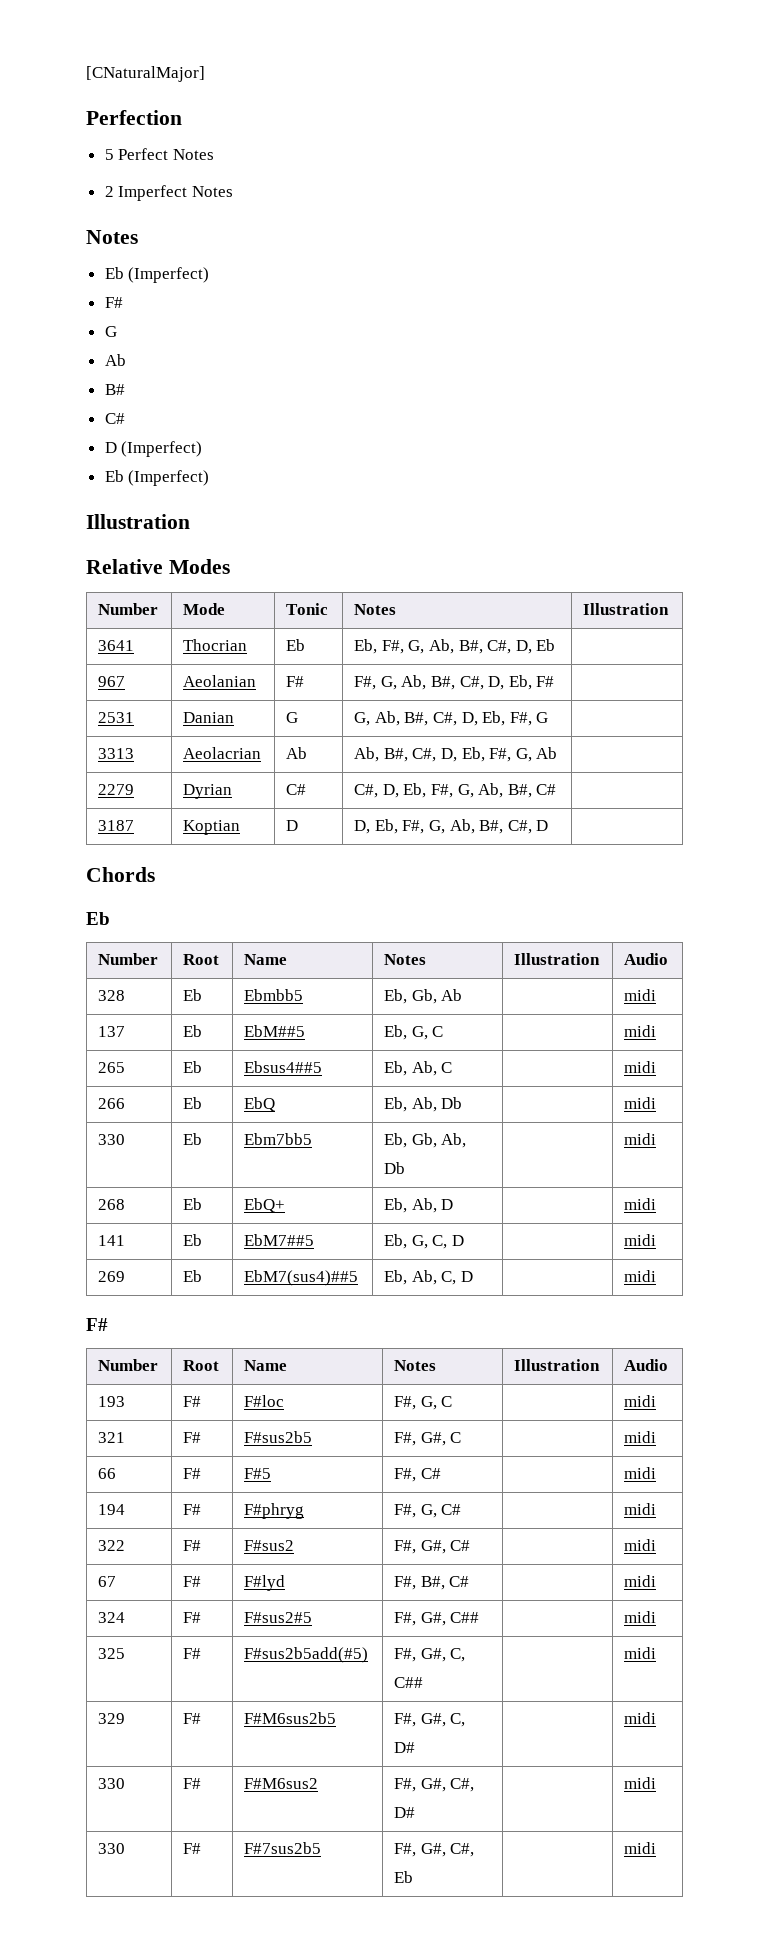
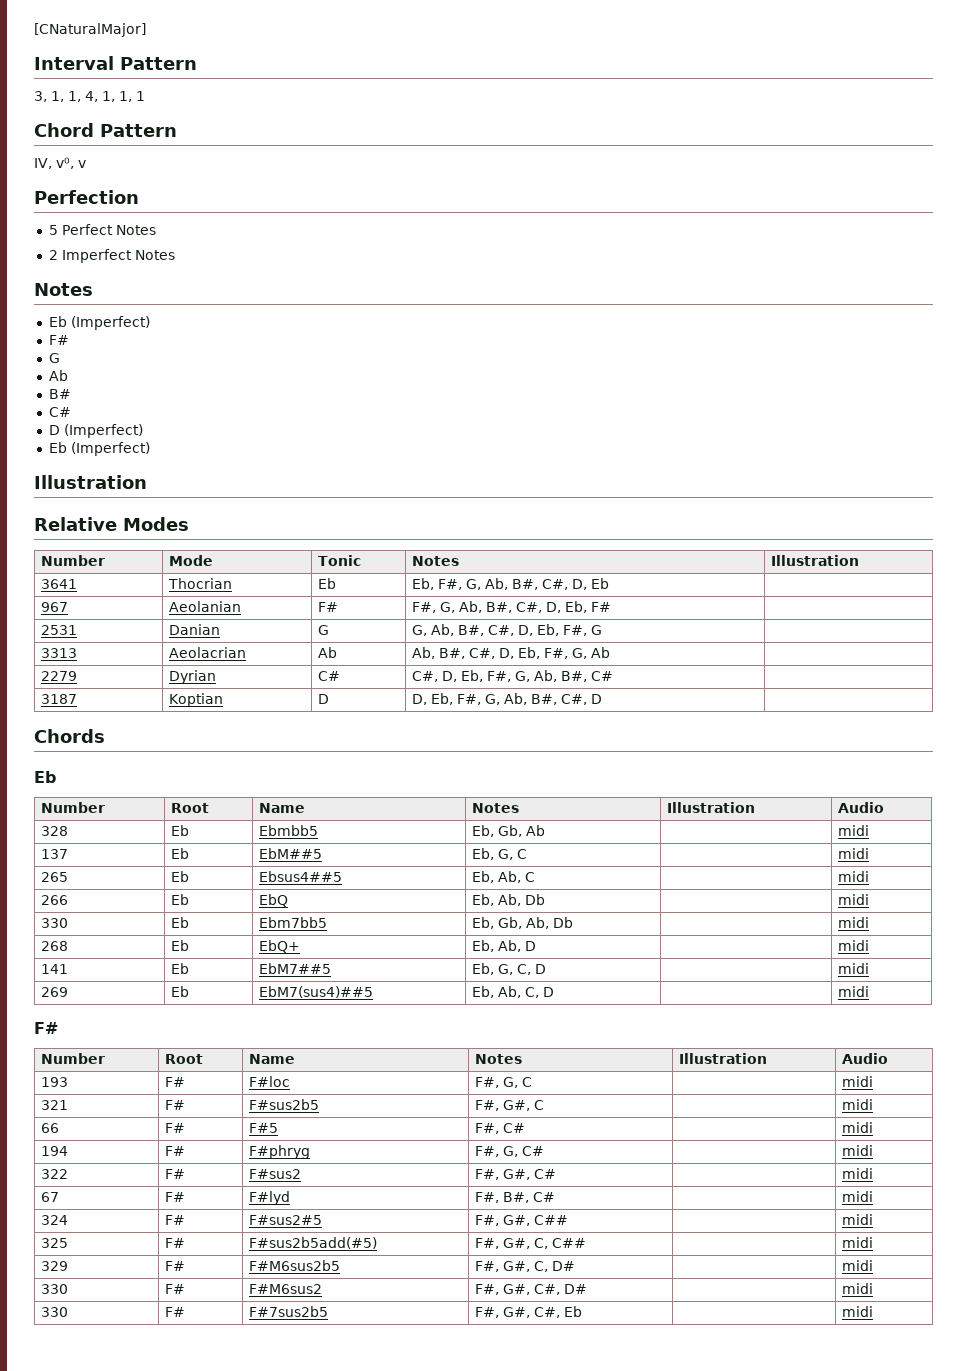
(205, 74) none -> [34,56,197,70] [34,91,145,102] [34,123,177,137] [34,157,86,169] // Interval Pattern // 3, 1, 1, 4, 1, 1, 1 // Chord Pattern // IV, v⁰, v

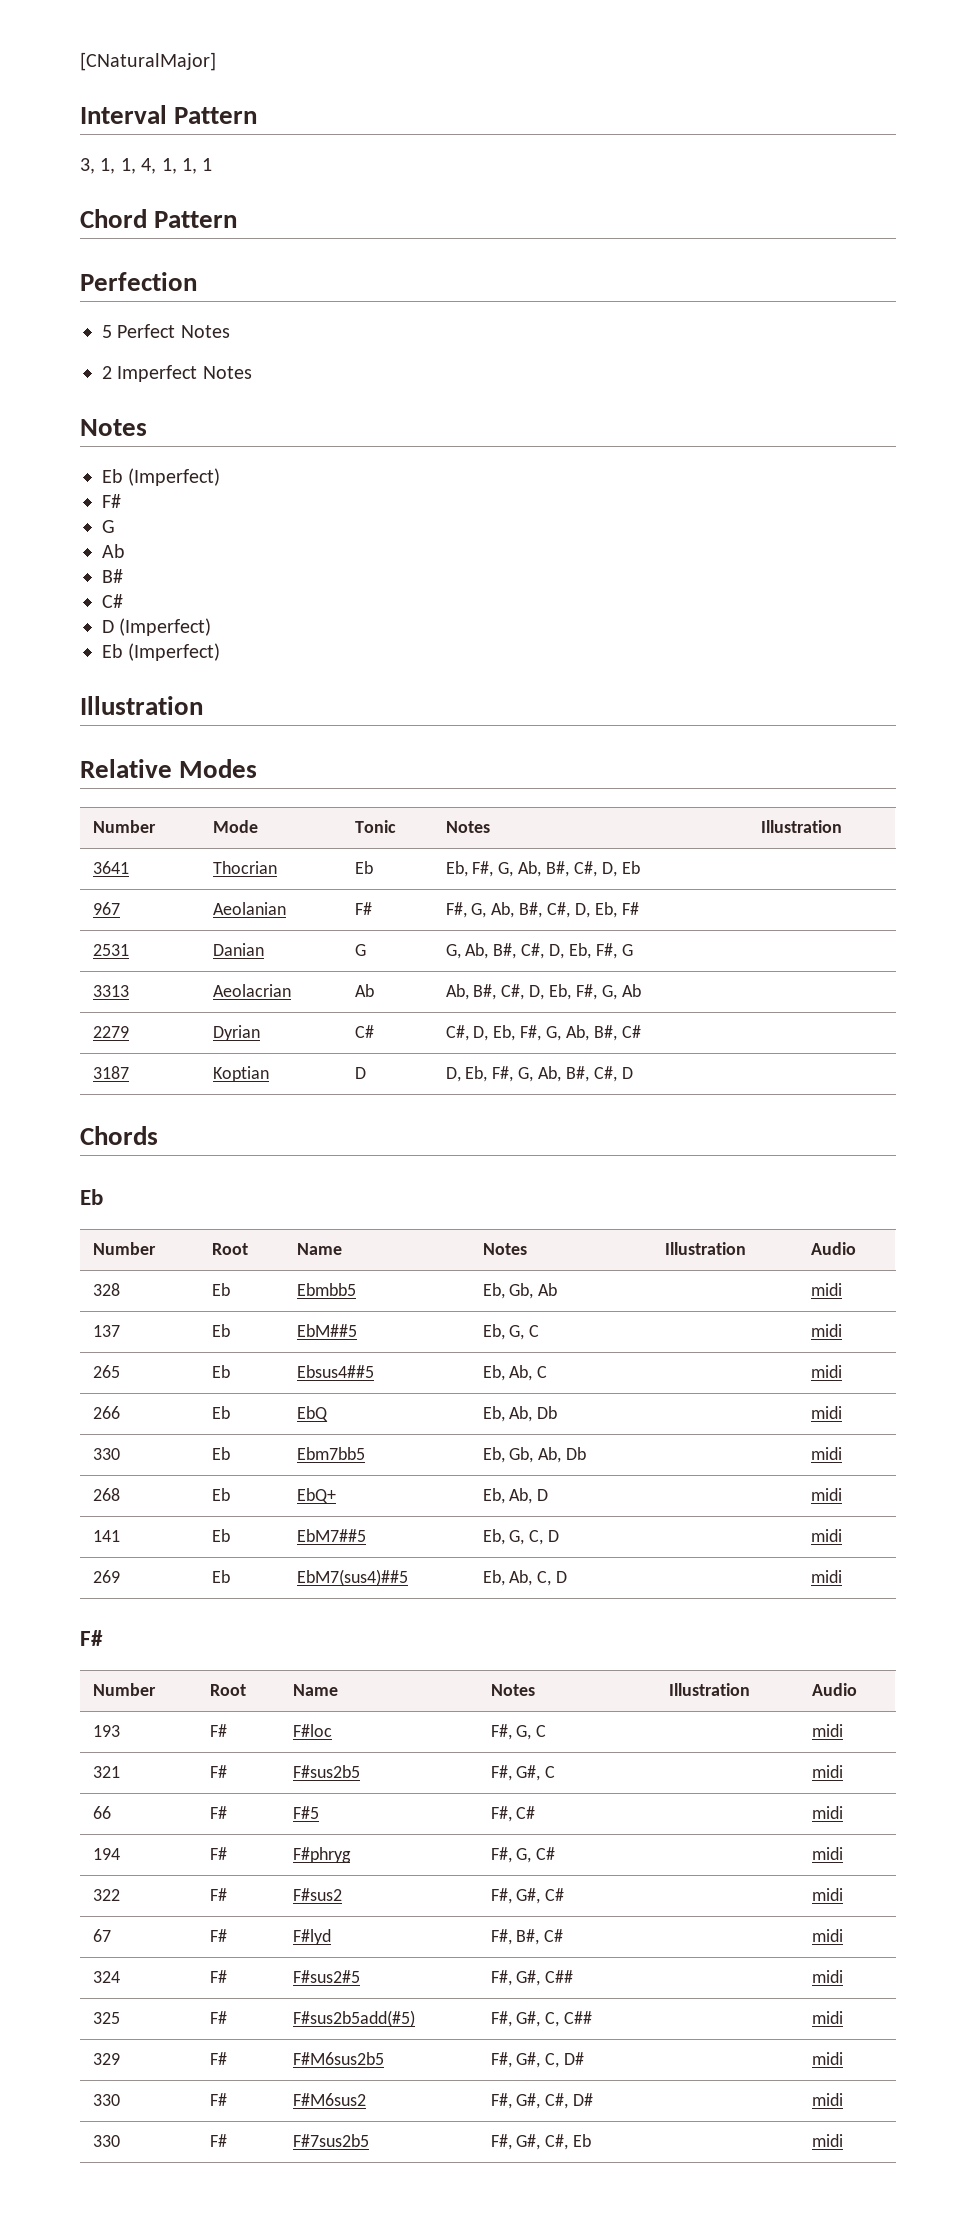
[34,157,86,169] // IV, v⁰, v -> (238, 219) none

